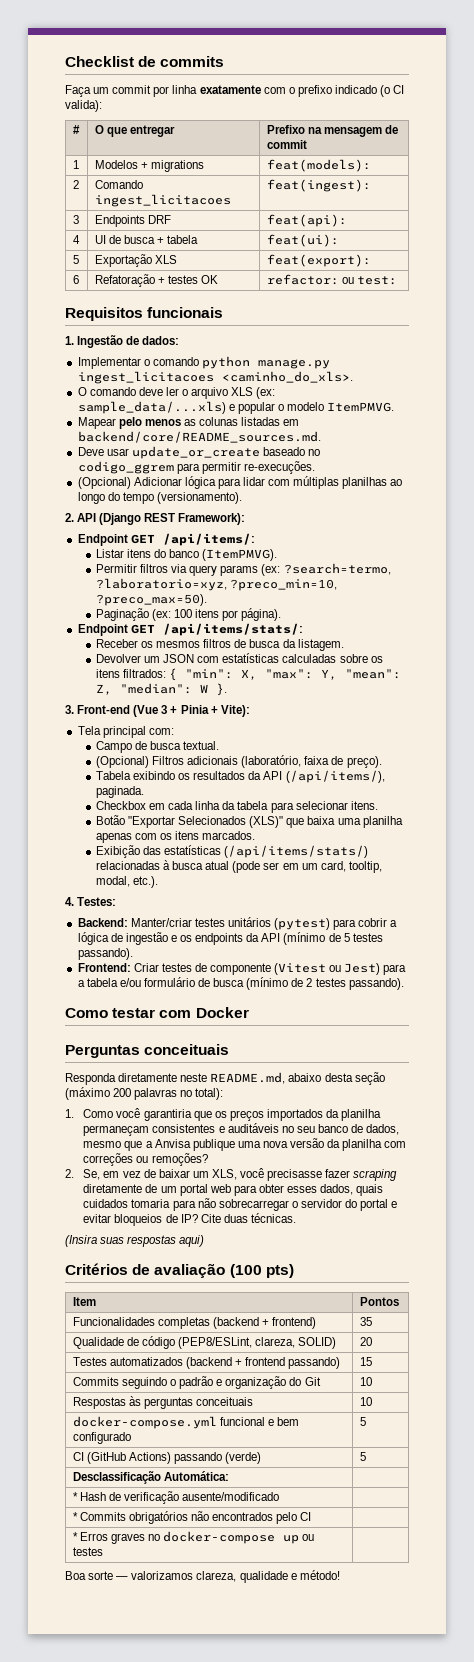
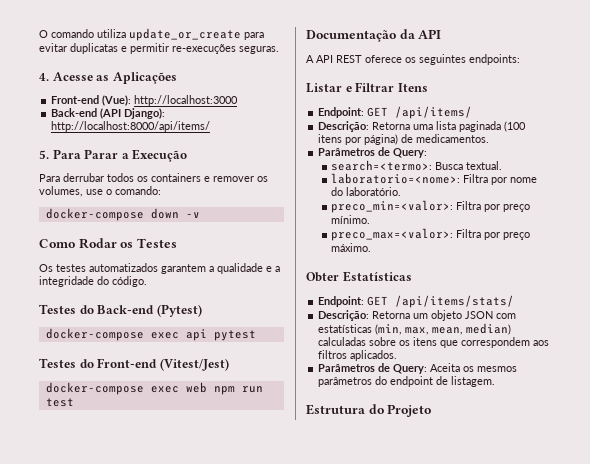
[65,56,225,67] [65,85,405,97] [65,100,102,112] [72,125,80,134] [94,125,176,137] [266,125,399,137] [266,140,307,149] [72,160,79,169] [94,160,205,172] [266,159,371,172] [72,180,79,189] [94,180,143,189] [94,194,231,207] [266,179,371,192] [72,215,79,224] [94,215,171,227] [266,214,347,227] [72,235,80,244] [94,235,199,244] [266,234,339,247] [72,255,79,264] [94,254,177,267] [266,254,371,267] [72,275,79,284] [94,274,219,287] [266,274,398,285] [65,307,224,321] [65,335,180,348] [77,356,330,369] [77,371,353,384] [77,387,276,399] [77,401,395,414] [77,417,300,429] [77,431,321,443] [77,446,321,459] [77,461,315,474] [77,476,403,489] [77,492,242,504] [65,513,246,525] [77,533,255,546] [95,549,278,561] [95,563,391,576] [95,578,338,591] [95,594,207,606] [95,608,282,621] [77,623,303,636] [95,639,344,651] [95,653,383,663] [95,668,402,681] [95,683,227,696] [65,705,250,717] [77,726,174,738] [95,741,220,753] [95,755,382,768] [95,770,385,783] [95,786,144,798] [95,801,378,813] [95,815,403,828] [95,831,256,843] [95,845,369,858] [95,860,382,873] [95,876,159,888] [65,897,117,906] [77,917,398,930] [77,932,383,945] [77,948,133,960] [77,963,407,975] [77,977,404,990] [65,1007,249,1018] [65,1044,230,1058] [65,1072,385,1085] [65,1087,224,1100] [65,1108,382,1121] [83,1123,400,1136] [83,1138,407,1151] [83,1153,208,1166] [65,1168,398,1181] [83,1184,384,1196] [83,1198,398,1211] [83,1213,296,1226] [65,1235,205,1247] [65,1263,294,1278] [72,1297,96,1306] [359,1297,399,1306] [72,1317,317,1329] [359,1317,372,1326] [72,1336,337,1349] [359,1337,372,1346] [72,1357,341,1369] [359,1357,372,1366] [72,1376,321,1389] [359,1377,372,1386] [72,1396,254,1409] [359,1397,372,1406] [72,1416,300,1429] [72,1432,131,1444] [359,1417,366,1426] [72,1452,262,1464] [359,1452,366,1461] [72,1471,229,1484] [72,1491,280,1504] [72,1511,312,1524] [72,1531,315,1544] [72,1547,103,1556] [65,1570,340,1583] Checklist de commits // Faça um commit por linha exatamente com o prefixo indicado (o CI valida): // # | O que entregar | Prefixo na mensagem de commit // 1 | Modelos + migrations | feat(models): // 2 | Comando ingest_licitacoes | feat(ingest): // 3 | Endpoints DRF | feat(api): // 4 | UI de busca + tabela | feat(ui): // 5 | Exportação XLS | feat(export): // 6 | Refatoração + testes OK | refactor: ou test: // Requisitos funcionais // 1. Ingestão de dados: // Implementar o comando python manage.py ingest_licitacoes <caminho_do_xls>. // O comando deve ler o arquivo XLS (ex: sample_data/...xls) e popular o modelo ItemPMVG. // Mapear pelo menos as colunas listadas em backend/core/README_sources.md. // Deve usar update_or_create baseado no codigo_ggrem para permitir re-execuções. // (Opcional) Adicionar lógica para lidar com múltiplas planilhas ao longo do tempo (versionamento). // 2. API (Django REST Framework): // Endpoint GET /api/items/: // Listar itens do banco (ItemPMVG). // Permitir filtros via query params (ex: ?search=termo, ?laboratorio=xyz, ?preco_min=10, ?preco_max=50). // Paginação (ex: 100 itens por página). // Endpoint GET /api/items/stats/: // Receber os mesmos filtros de busca da listagem. // Devolver um JSON com estatísticas calculadas sobre os itens filtrados: { "min": X, "max": Y, "mean": Z, "median": W }. // 3. Front-end (Vue 3 + Pinia + Vite): // Tela principal com: // Campo de busca textual. // (Opcional) Filtros adicionais (laboratório, faixa de preço). // Tabela exibindo os resultados da API (/api/items/), paginada. // Checkbox em cada linha da tabela para selecionar itens. // Botão "Exportar Selecionados (XLS)" que baixa uma planilha apenas com os itens marcados. // Exibição das estatísticas (/api/items/stats/) relacionadas à busca atual (pode ser em um card, tooltip, modal, etc.). // 4. Testes: // Backend: Manter/criar testes unitários (pytest) para cobrir a lógica de ingestão e os endpoints da API (mínimo de 5 testes passando). // Frontend: Criar testes de componente (Vitest ou Jest) para a tabela e/ou formulário de busca (mínimo de 2 testes passando). // Como testar com Docker // Perguntas conceituais // Responda diretamente neste README.md, abaixo desta seção (máximo 200 palavras no total): // 1. Como você garantiria que os preços importados da planilha permaneçam consistentes e auditáveis no seu banco de dados, mesmo que a Anvisa publique uma nova versão da planilha com correções ou remoções? // 2. Se, em vez de baixar um XLS, você precisasse fazer scraping diretamente de um portal web para obter esses dados, quais cuidados tomaria para não sobrecarregar o servidor do portal e evitar bloqueios de IP? Cite duas técnicas. // (Insira suas respostas aqui) // Critérios de avaliação (100 pts) // Item | Pontos // Funcionalidades completas (backend + frontend) | 35 // Qualidade de código (PEP8/ESLint, clareza, SOLID) | 20 // Testes automatizados (backend + frontend passando) | 15 // Commits seguindo o padrão e organização do Git | 10 // Respostas às perguntas conceituais | 10 // docker-compose.yml funcional e bem configurado | 5 // CI (GitHub Actions) passando (verde) | 5 // Desclassificação Automática: | // * Hash de verificação ausente/modificado | // * Commits obrigatórios não encontrados pelo CI | // * Erros graves no docker-compose up ou testes | // Boa sorte — valorizamos clareza, qualidade e método! -> [39,28,264,41] [39,43,279,54] [39,72,177,84] [51,95,239,106] [51,108,166,119] [51,121,211,132] [39,149,188,162] [39,173,268,182] [39,186,161,197] [45,208,200,221] [39,238,177,249] [39,263,280,274] [39,276,147,287] [39,304,202,317] [45,328,256,341] [39,358,229,371] [45,382,263,395] [45,398,74,407] [306,29,442,42] [306,54,520,65] [306,82,428,93] [318,106,473,119] [318,121,527,132] [318,134,490,145] [318,147,428,158] [331,160,503,171] [331,173,538,185] [331,187,402,196] [331,200,531,213] [331,215,371,224] [331,228,531,241] [331,243,372,252] [306,271,412,282] [318,295,515,308] [318,310,517,321] [318,323,512,335] [318,337,550,348] [318,350,398,361] [318,363,518,374] [318,376,496,387] [306,404,432,417] O comando utiliza update_or_create para evitar duplicatas e permitir re-execuções seguras. // 4. Acesse as Aplicações // Front-end (Vue): http://localhost:3000 // Back-end (API Django): http://localhost:8000/api/items/ // 5. Para Parar a Execução // Para derrubar todos os containers e remover os volumes, use o comando: // docker-compose down -v // Como Rodar os Testes // Os testes automatizados garantem a qualidade e a integridade do código. // Testes do Back-end (Pytest) // docker-compose exec api pytest // Testes do Front-end (Vitest/Jest) // docker-compose exec web npm run test // Documentação da API // A API REST oferece os seguintes endpoints: // Listar e Filtrar Itens // Endpoint: GET /api/items/ // Descrição: Retorna uma lista paginada (100 itens por página) de medicamentos. // Parâmetros de Query: // search=<termo>: Busca textual. // laboratorio=<nome>: Filtra por nome do laboratório. // preco_min=<valor>: Filtra por preço mínimo. // preco_max=<valor>: Filtra por preço máximo. // Obter Estatísticas // Endpoint: GET /api/items/stats/ // Descrição: Retorna um objeto JSON com estatísticas (min, max, mean, median) calculadas sobre os itens que correspondem aos filtros aplicados. // Parâmetros de Query: Aceita os mesmos parâmetros do endpoint de listagem. // Estrutura do Projeto

